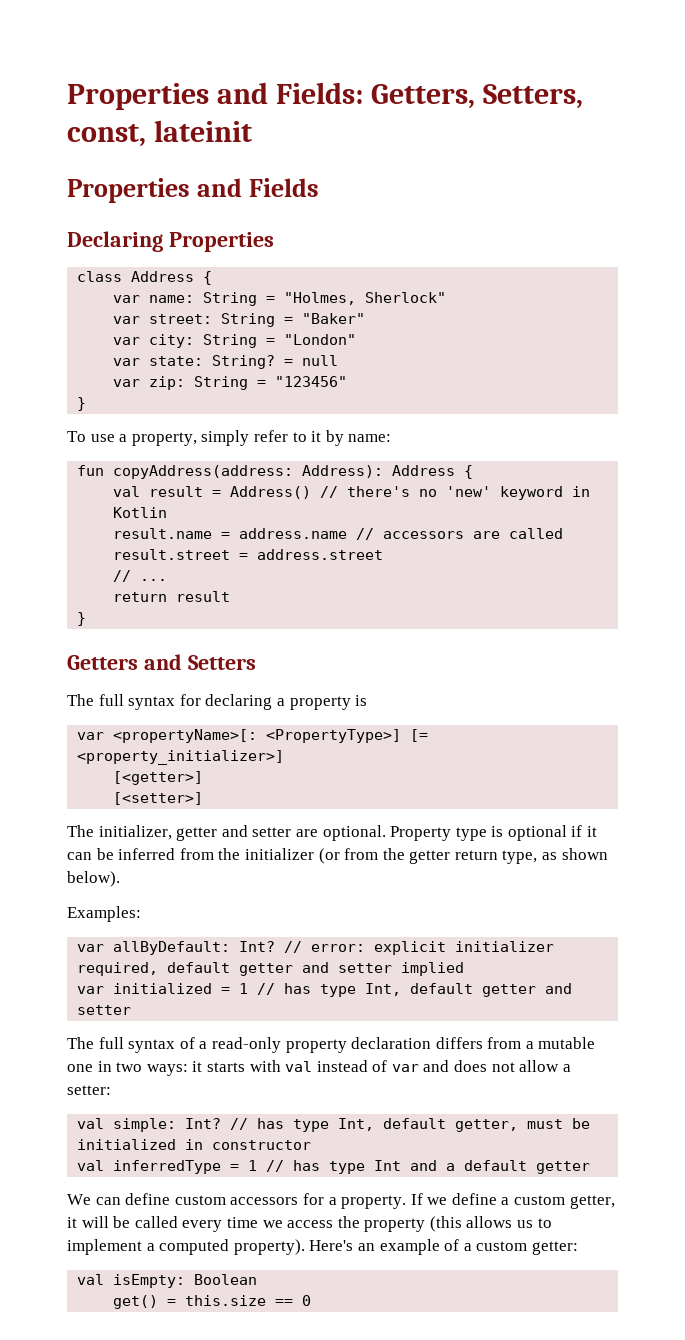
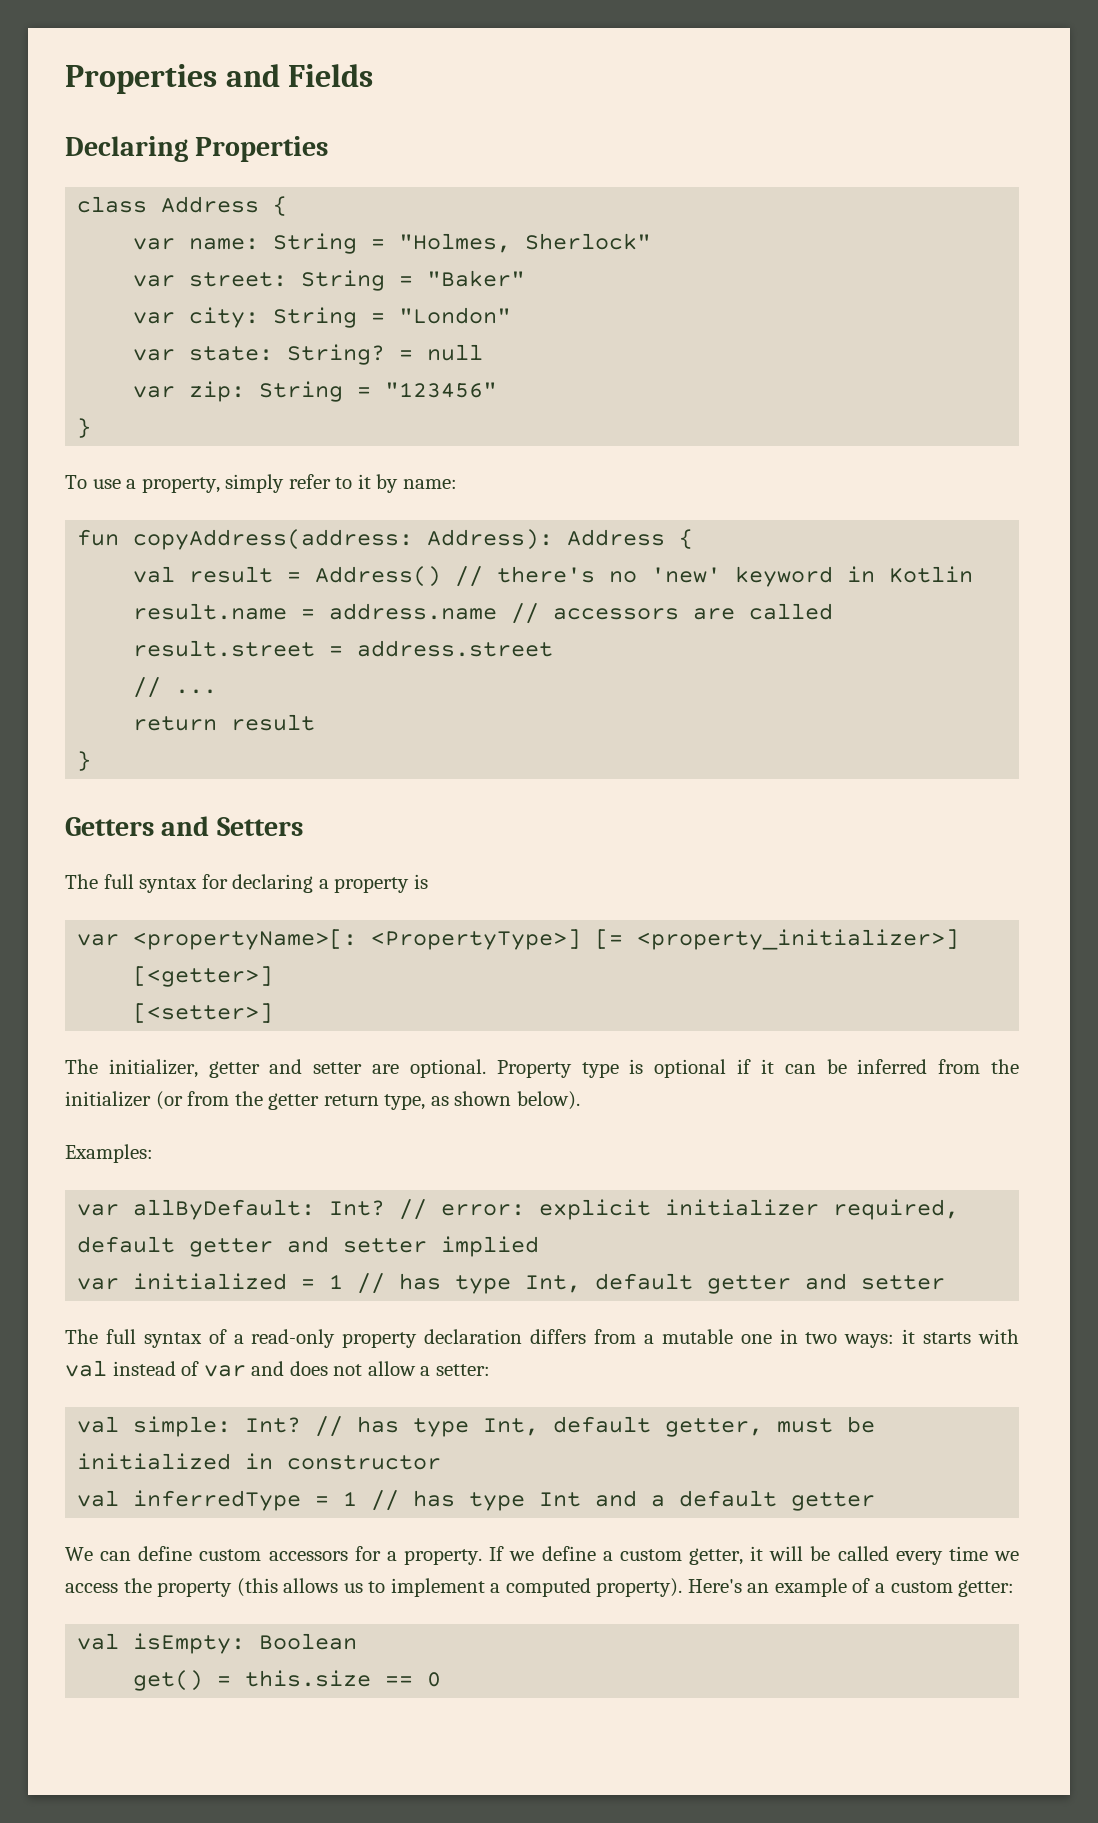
[67,82,583,110] [67,120,252,147] [67,178,242,203] Properties and Fields: Getters, Setters, const, lateinit // Properties and -> [65,64,280,94] Properties and

